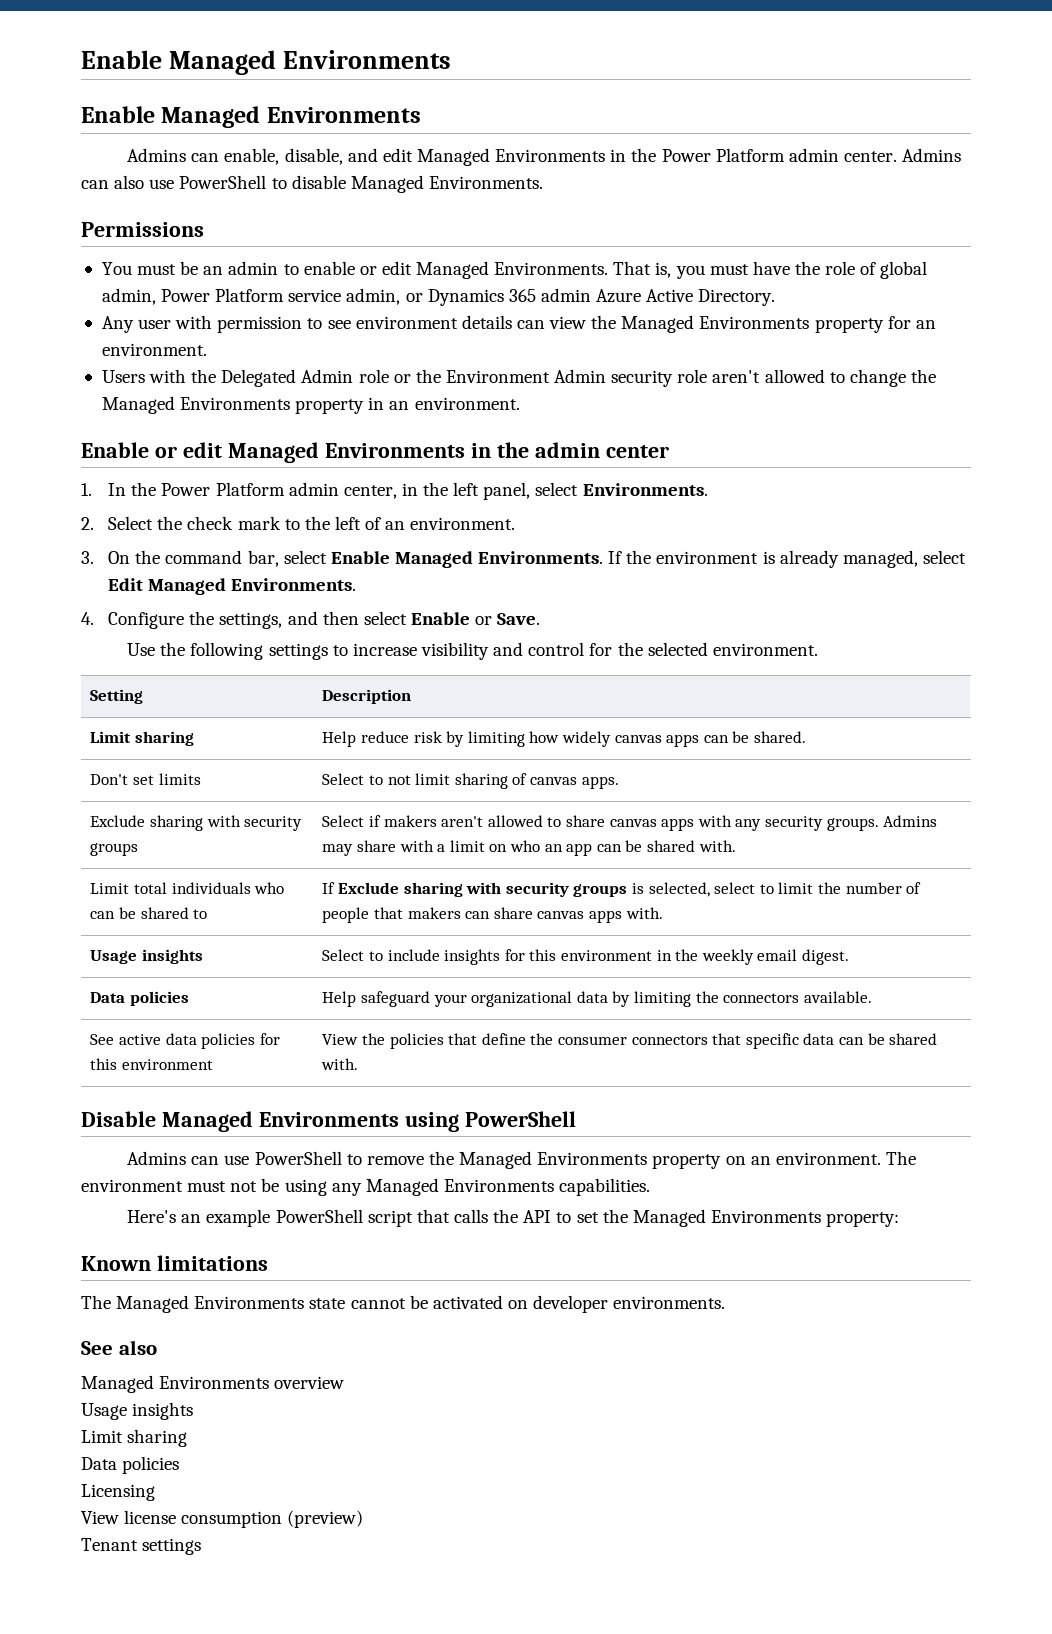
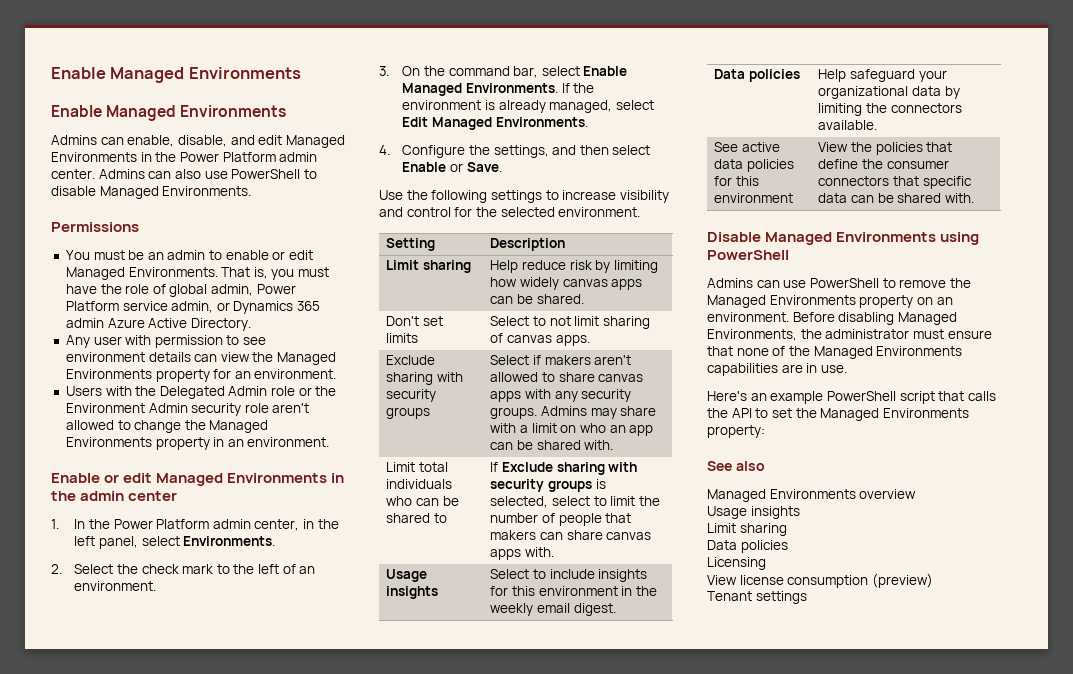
[885,1151,916,1165] [81,1178,651,1196] The environment must not be using any Managed Environments capabilities. -> [792,312,957,325] [707,329,992,341] [707,346,963,359] [707,363,847,376] Before disabling Managed Environments, the administrator must ensure that none of the Managed Environments capabilities are in use.
[81,1255,268,1271] [81,1295,726,1313] // Known limitations // The Managed Environments state cannot be activated on developer environments. -> (765, 431) none

